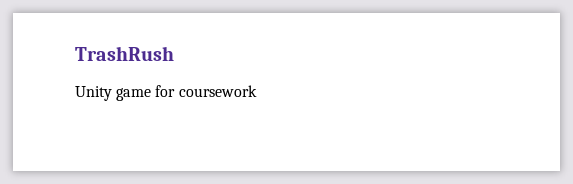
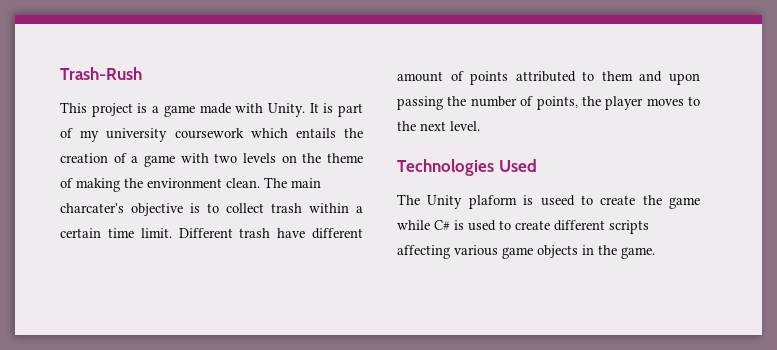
[75,46,174,61] [75,85,257,101] TrashRush // Unity game for coursework -> [60,67,142,80] [60,102,363,117] [60,128,363,142] [60,153,363,167] [60,177,321,192] [60,203,363,216] [60,228,363,239] [397,71,700,85] [397,96,700,110] [397,121,480,131] [397,159,537,176] [397,194,700,209] [397,220,649,234] [397,245,655,259] Trash-Rush // This project is a game made with Unity. It is part of my university coursework which entails the creation of a game with two levels on the theme of making the environment clean. The main charcater's objective is to collect trash within a certain time limit. Different trash have different amount of points attributed to them and upon passing the number of points, the player moves to the next level. // Technologies Used // The Unity plaform is useed to create the game while C# is used to create different scripts affecting various game objects in the game.

